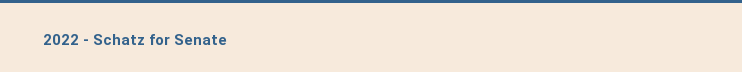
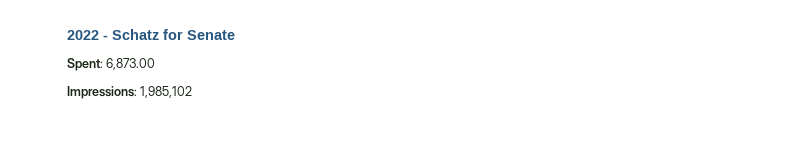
(228, 39) none -> [67,58,156,71] [67,86,193,99] // Spent: 6,873.00 // Impressions: 1,985,102

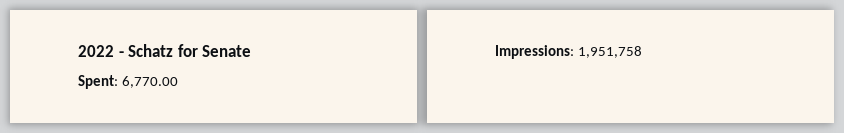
[106,58,156,70] 6,873.00 -> [121,76,178,88] 6,770.00
[140,86,193,98] 1,985,102 -> [577,46,642,58] 1,951,758

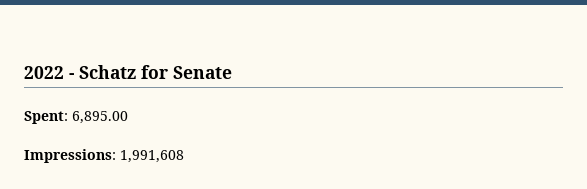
[121,76,178,88] 6,770.00 -> [72,111,128,124] 6,895.00
[577,46,642,58] 1,951,758 -> [120,150,184,163] 1,991,608

